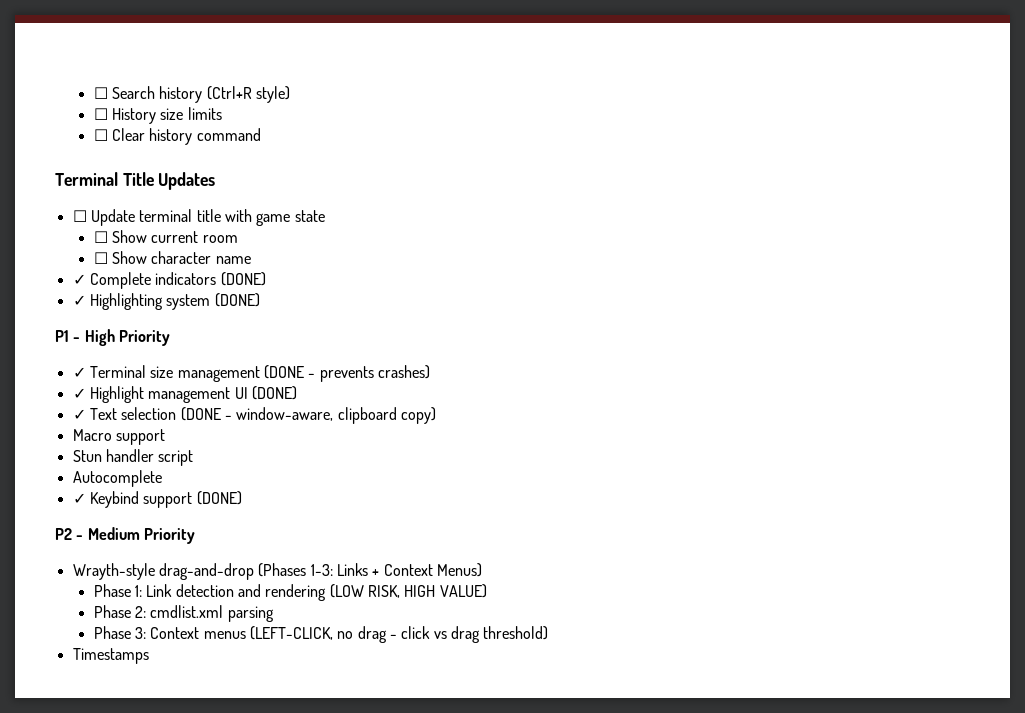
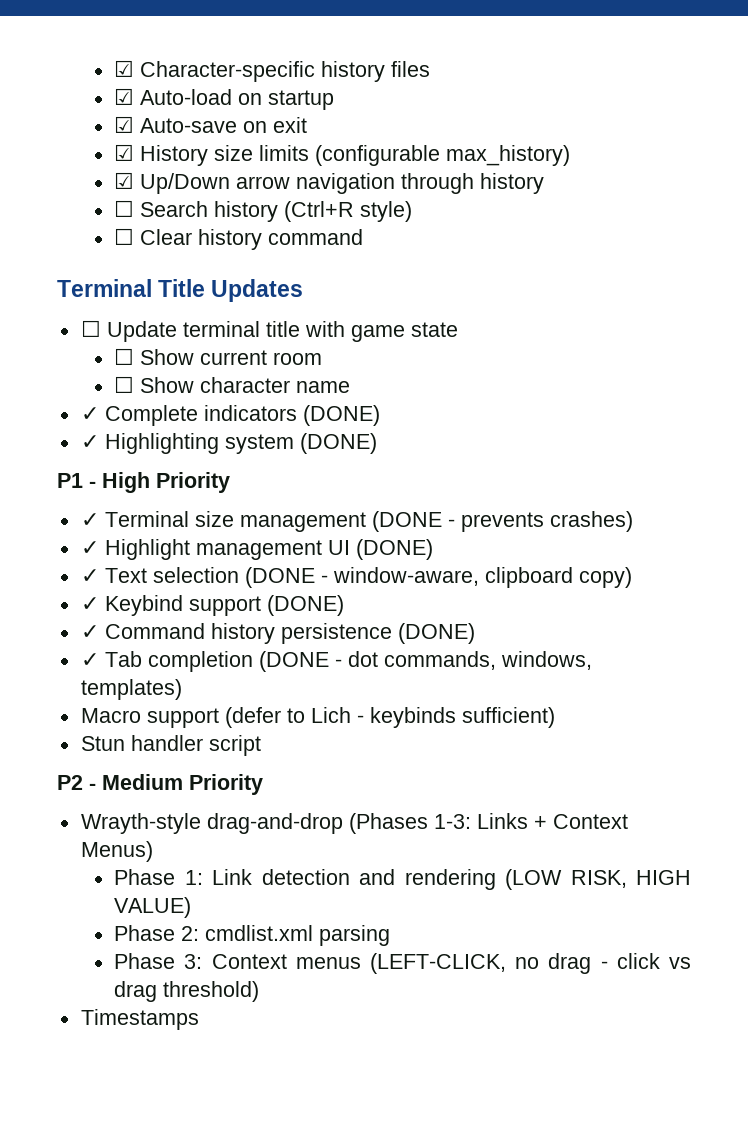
(93, 93) none -> [114,60,431,82] [114,88,335,110] [114,116,308,133] [114,144,571,166] [114,172,545,194] ☑ Character-specific history files // ☑ Auto-load on startup // ☑ Auto-save on exit // ☑ History size limits (configurable max_history) // ☑ Up/Down arrow navigation through history //
[93,107,222,124] // ☐ History size limits -> (413, 211) none
[72,429,165,445] [72,449,194,466] [72,470,162,487] [72,491,242,508] Macro support // Stun handler script // Autocomplete // ✓ Keybind support (DONE) -> [80,595,344,616] [80,623,475,644] [80,651,592,672] [80,679,182,700] [80,707,555,728] [80,735,261,756] ✓ Keybind support (DONE) // ✓ Command history persistence (DONE) // ✓ Tab completion (DONE - dot commands, windows, templates) // Macro support (defer to Lich - keybinds sufficient) // Stun handler script

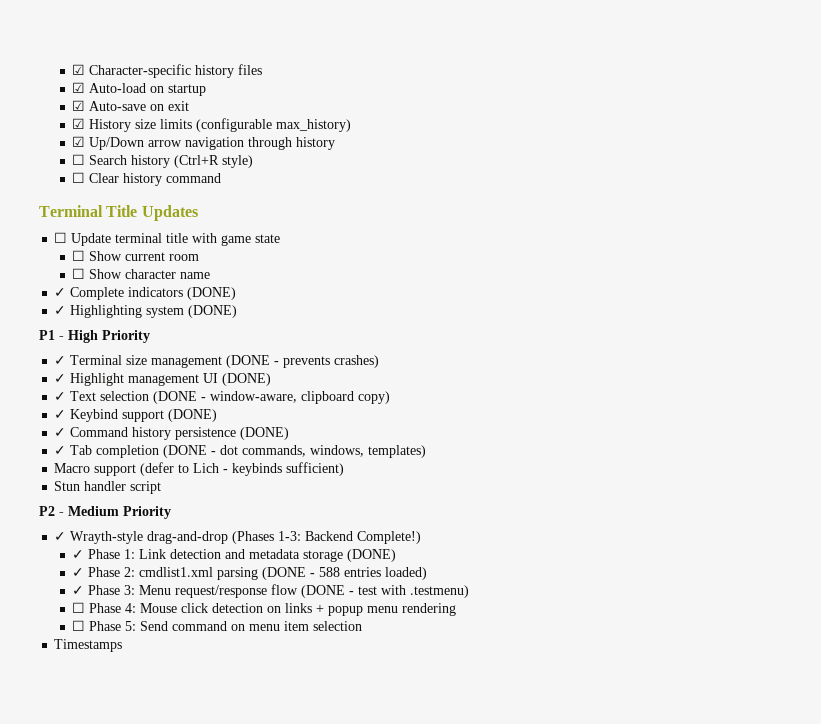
(263, 784) none -> [54,532,67,541] ✓
[476,813,628,829] [80,841,153,862] Links + Context Menus) // -> [305,531,422,544] [72,550,85,559] Backend Complete!) // ✓
[404,869,691,890] [114,897,192,918] rendering (LOW RISK, HIGH VALUE) // -> [249,549,397,562] [72,568,85,577] metadata storage (DONE) // ✓
[205,925,314,941] cmdlist.xml -> [139,567,214,577] cmdlist1.xml
[114,953,691,974] [114,981,260,1002] // Phase 3: Context menus (LEFT-CLICK, no drag - click vs drag threshold) -> [262,567,428,580] [72,584,470,598] [72,602,457,616] [72,620,363,631] (DONE - 588 entries loaded) // ✓ Phase 3: Menu request/response flow (DONE - test with .testmenu) // ☐ Phase 4: Mouse click detection on links + popup menu rendering // ☐ Phase 5: Send command on menu item selection

